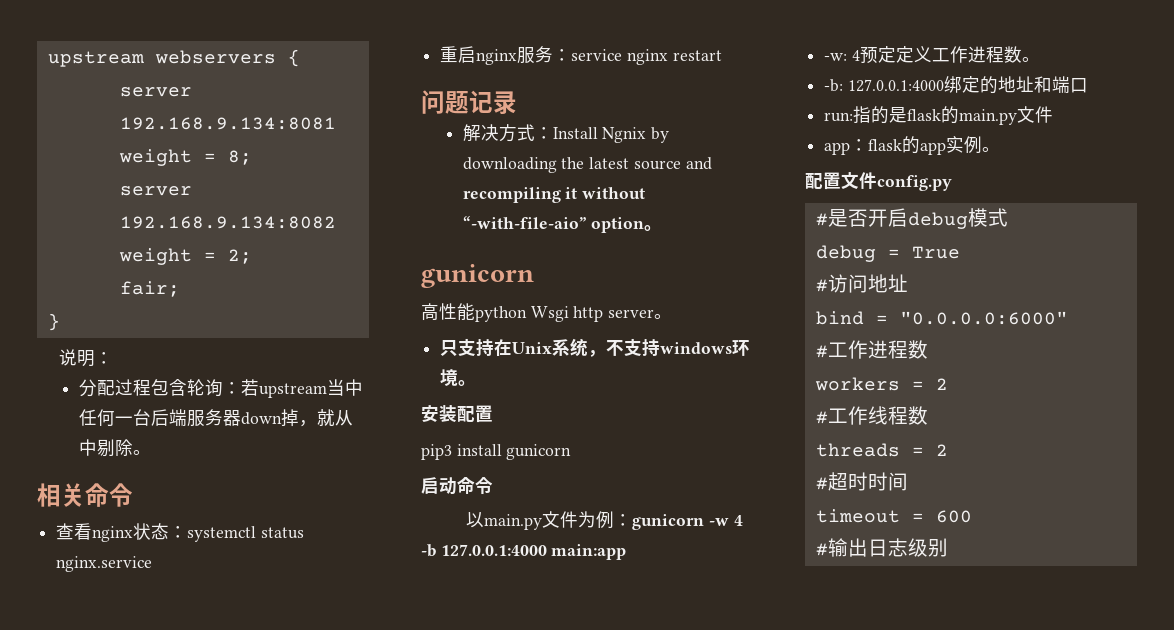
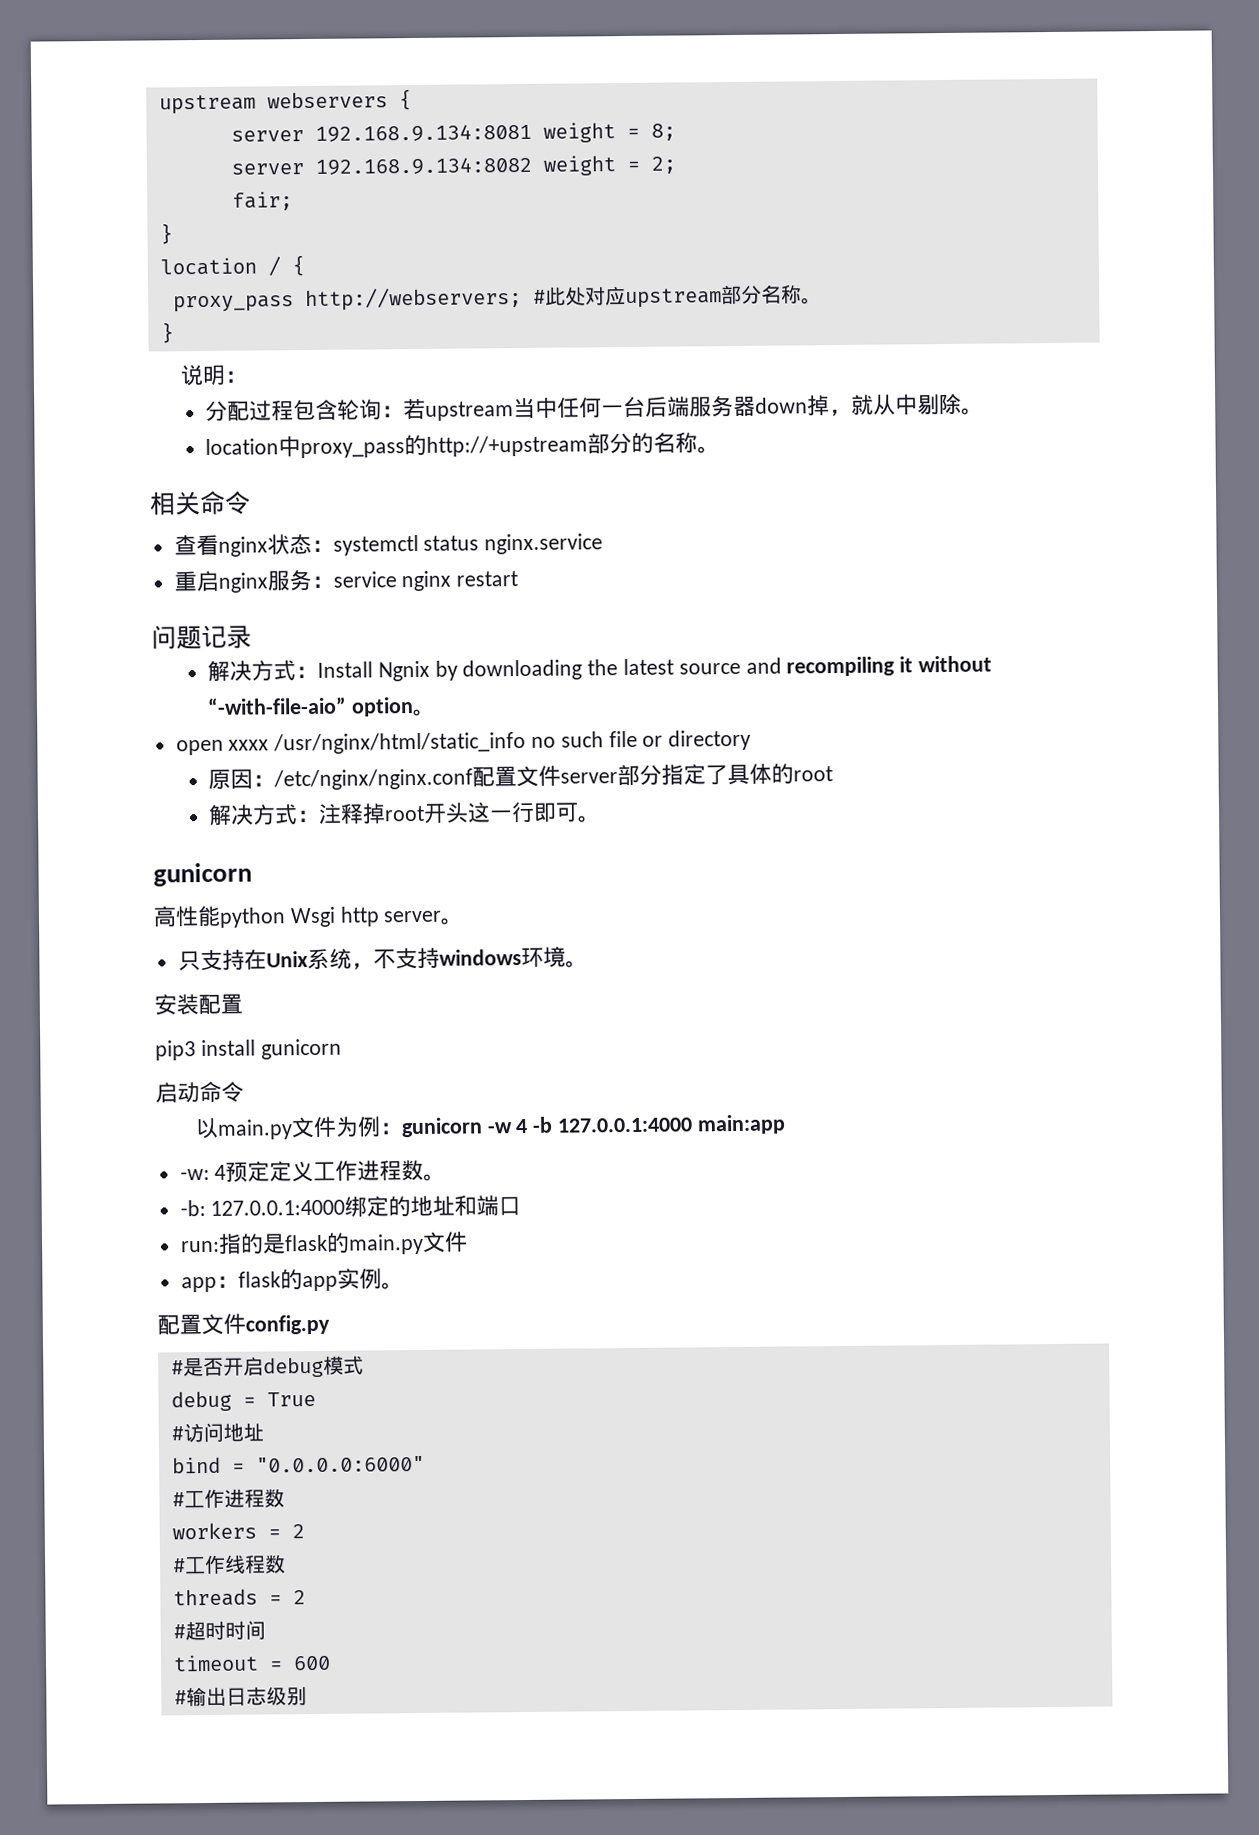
(60, 322) none -> [159,255,305,277] [172,284,822,313] [160,322,174,344] // location / { // proxy_pass http://webservers; #此处对应upstream部分名称。 // }
(151, 452) none -> [204,432,720,459] // location中proxy_pass的http://+upstream部分的名称。
(663, 228) none -> [175,729,752,756] [207,763,833,791] [207,801,601,826] // open xxxx /usr/nginx/html/static_info no such file or directory // 原因：/etc/nginx/nginx.conf配置文件server部分指定了具体的root // 解决方式：注释掉root开头这一行即可。

